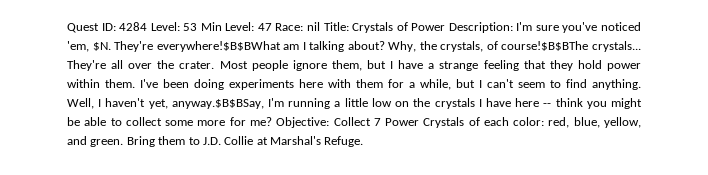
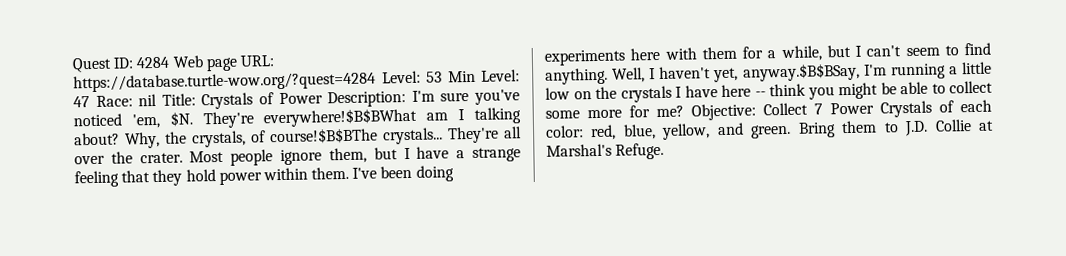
(148, 26) none -> [172,55,274,72] [73,71,376,93] Web page URL: https://database.turtle-wow.org/?quest=4284

